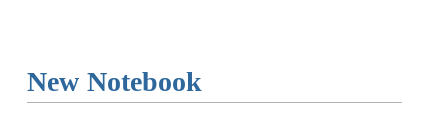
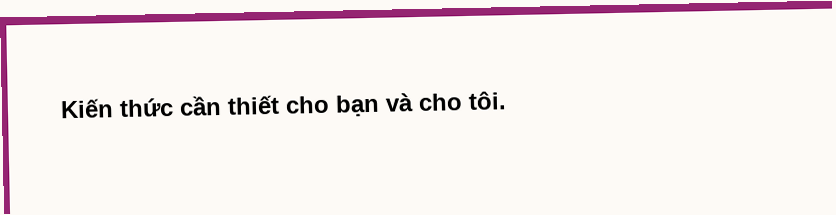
[27,72,202,91] New Notebook -> [60,91,507,119] Kiến thức cần thiết cho bạn và cho tôi.

